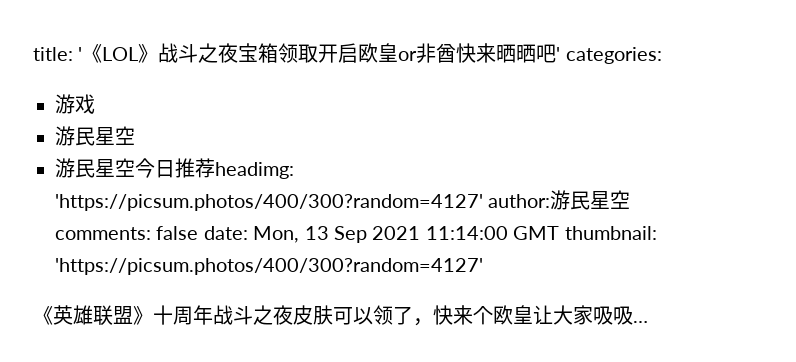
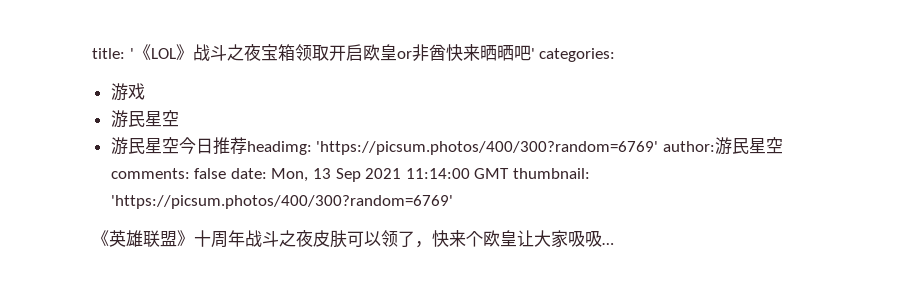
[55,194,483,211] 'https://picsum.photos/400/300?random=4127' -> [316,141,659,155] 'https://picsum.photos/400/300?random=6769'
[55,258,483,275] 'https://picsum.photos/400/300?random=4127' -> [110,195,453,209] 'https://picsum.photos/400/300?random=6769'

